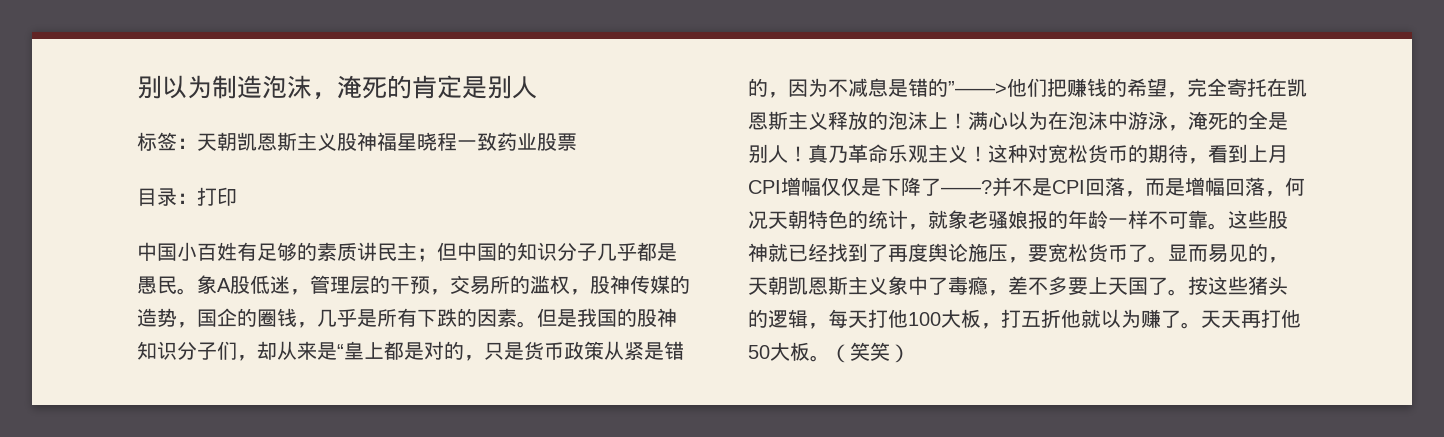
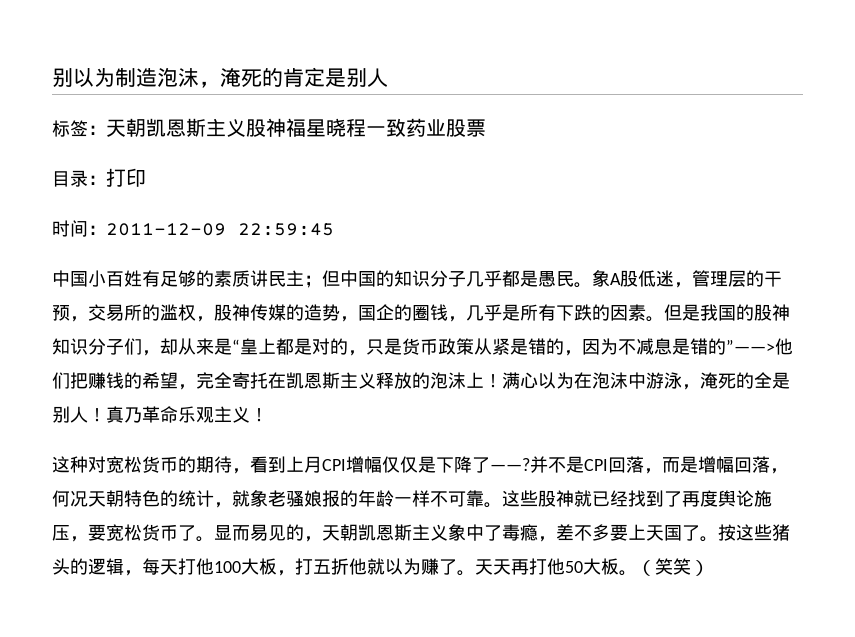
(237, 196) none -> [52,220,334,237] // 时间：2011-12-09 22:59:45
(988, 154) none -> (268, 415) //

